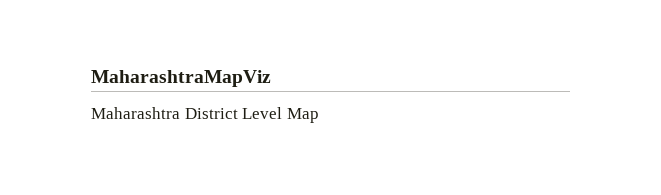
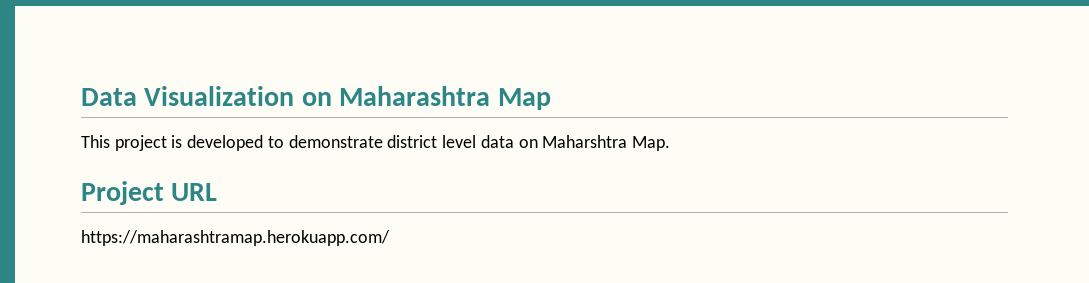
[91,70,271,87] [91,107,319,123] MaharashtraMapViz // Maharashtra District Level Map -> [81,86,551,110] [81,135,670,151] [81,181,218,205] [81,230,390,246] Data Visualization on Maharashtra Map // This project is developed to demonstrate district level data on Maharshtra Map. // Project URL // https://maharashtramap.herokuapp.com/

